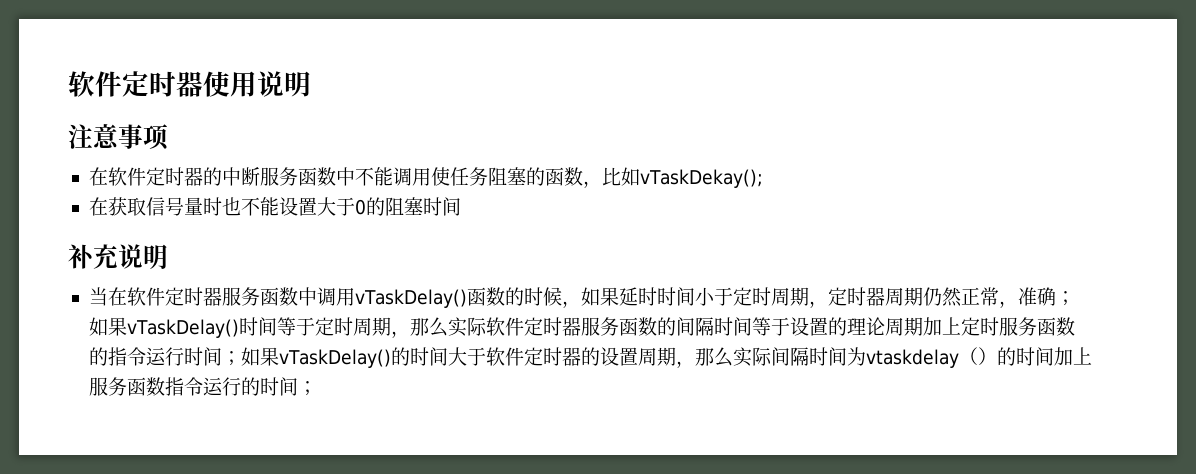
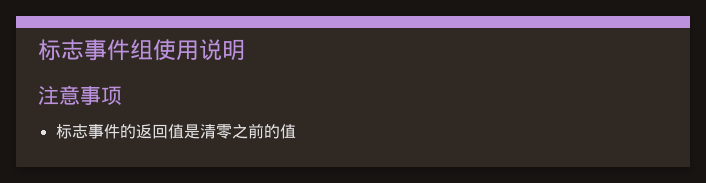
[68,71,203,97] 软件定时器 -> [38,39,153,61] 标志事件组
[88,167,763,188] [88,197,461,216] [68,244,168,269] [88,287,1075,308] [88,317,1075,338] [88,347,1092,368] [88,377,317,396] 在软件定时器的中断服务函数中不能调用使任务阻塞的函数，比如vTaskDekay(); // 在获取信号量时也不能设置大于0的阻塞时间 // 补充说明 // 当在软件定时器服务函数中调用vTaskDelay()函数的时候，如果延时时间小于定时周期，定时器周期仍然正常，准确；如果vTaskDelay()时间等于定时周期，那么实际软件定时器服务函数的间隔时间等于设置的理论周期加上定时服务函数的指令运行时间；如果vTaskDelay()的时间大于软件定时器的设置周期，那么实际间隔时间为vtaskdelay（）的时间加上服务函数指令运行的时间； -> [55,123,296,139] 标志事件的返回值是清零之前的值

